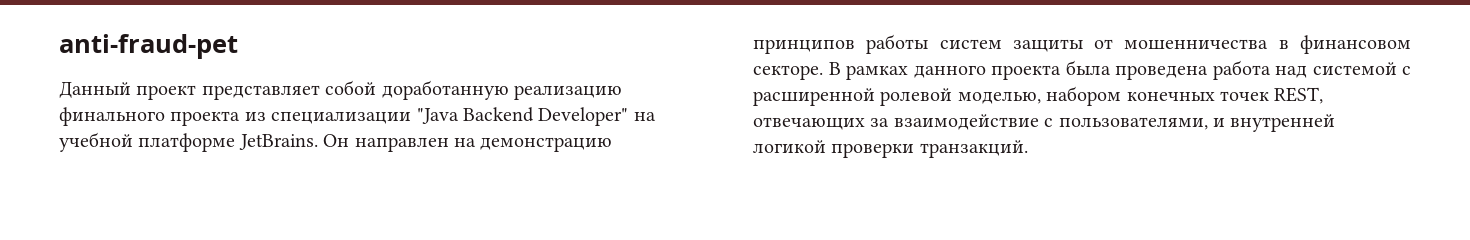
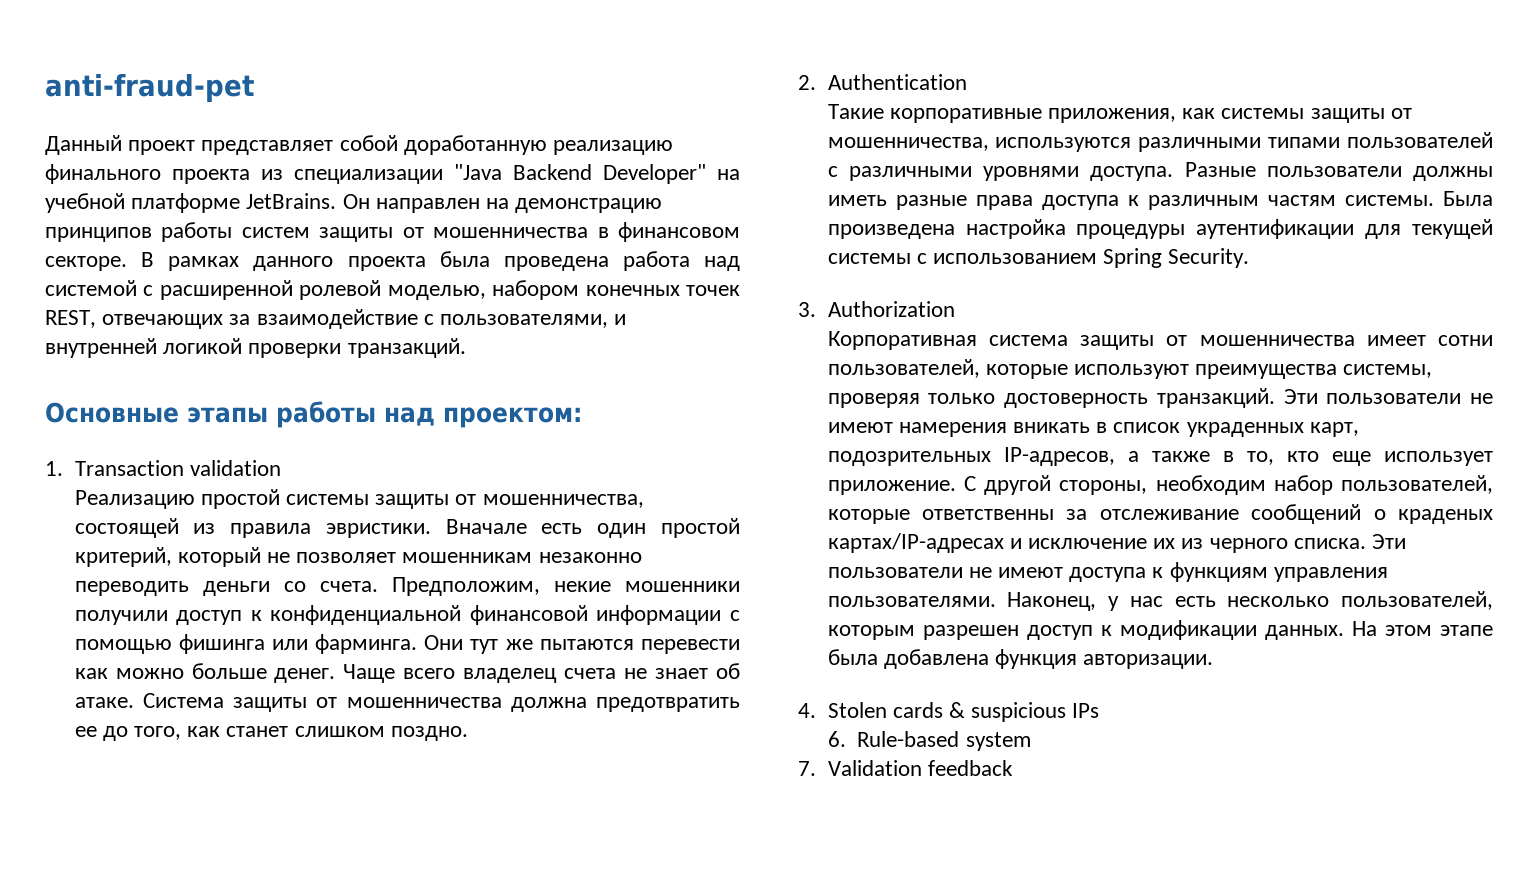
(1028, 149) none -> [45,401,582,428] [45,460,281,476] [74,489,644,509] [74,518,740,538] [74,547,642,567] [74,577,741,596] [74,605,741,625] [74,634,741,654] [74,663,741,683] [74,693,741,712] [74,726,468,741] [798,74,967,90] [827,104,1412,123] [827,132,1493,152] [827,162,1493,181] [827,191,1493,210] [827,219,1493,239] [827,248,1250,268] [798,301,955,317] [827,331,1493,350] [827,359,1433,379] [827,388,1493,408] [827,422,1359,437] [827,447,1493,466] [827,475,1493,495] [827,504,1493,524] [827,533,1407,553] [827,562,1388,582] [827,591,1493,611] [827,620,1493,640] [827,649,1214,669] [798,702,1100,722] [827,731,1031,751] [798,760,1013,776] // Основные этапы работы над проектом: // 1. Transaction validation // Реализацию простой системы защиты от мошенничества, состоящей из правила эвристики. Вначале есть один простой критерий, который не позволяет мошенникам незаконно переводить деньги со счета. Предположим, некие мошенники получили доступ к конфиденциальной финансовой информации с помощью фишинга или фарминга. Они тут же пытаются перевести как можно больше денег. Чаще всего владелец счета не знает об атаке. Система защиты от мошенничества должна предотвратить ее до того, как станет слишком поздно. // 2. Authentication // Такие корпоративные приложения, как системы защиты от мошенничества, используются различными типами пользователей с различными уровнями доступа. Разные пользователи должны иметь разные права доступа к различным частям системы. Была произведена настройка процедуры аутентификации для текущей системы с использованием Spring Security. // 3. Authorization // Корпоративная система защиты от мошенничества имеет сотни пользователей, которые используют преимущества системы, проверяя только достоверность транзакций. Эти пользователи не имеют намерения вникать в список украденных карт, подозрительных IP-адресов, а также в то, кто еще использует приложение. С другой стороны, необходим набор пользователей, которые ответственны за отслеживание сообщений о краденых картах/IP-адресах и исключение их из черного списка. Эти пользователи не имеют доступа к функциям управления пользователями. Наконец, у нас есть несколько пользователей, которым разрешен доступ к модификации данных. На этом этапе была добавлена функция авторизации. // 4. Stolen cards & suspicious IPs // 6. Rule-based system // 7. Validation feedback

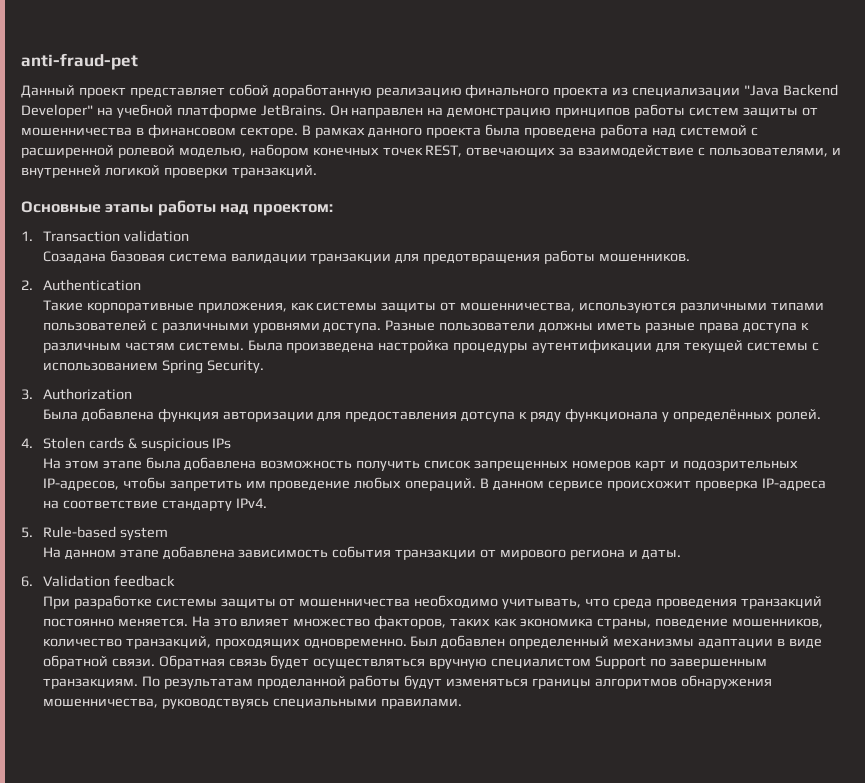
[74,489,644,509] [74,518,740,538] [74,547,642,567] [74,577,741,596] [74,605,741,625] [74,634,741,654] [74,663,741,683] [74,693,741,712] [74,726,468,741] Реализацию простой системы защиты от мошенничества, состоящей из правила эвристики. Вначале есть один простой критерий, который не позволяет мошенникам незаконно переводить деньги со счета. Предположим, некие мошенники получили доступ к конфиденциальной финансовой информации с помощью фишинга или фарминга. Они тут же пытаются перевести как можно больше денег. Чаще всего владелец счета не знает об атаке. Система защиты от мошенничества должна предотвратить ее до того, как станет слишком поздно. -> [42,250,691,264] Созадана базовая система валидации транзакции для предотвращения работы мошенников.
[827,331,1493,350] [827,359,1433,379] [827,388,1493,408] [827,422,1359,437] [827,447,1493,466] [827,475,1493,495] [827,504,1493,524] [827,533,1407,553] [827,562,1388,582] [827,591,1493,611] [827,620,1493,640] [827,649,1214,669] Корпоративная система защиты от мошенничества имеет сотни пользователей, которые используют преимущества системы, проверяя только достоверность транзакций. Эти пользователи не имеют намерения вникать в список украденных карт, подозрительных IP-адресов, а также в то, кто еще использует приложение. С другой стороны, необходим набор пользователей, которые ответственны за отслеживание сообщений о краденых картах/IP-адресах и исключение их из черного списка. Эти пользователи не имеют доступа к функциям управления пользователями. Наконец, у нас есть несколько пользователей, которым разрешен доступ к модификации данных. На этом этапе была добавлена функция авторизации. -> [42,408,821,422] Была добавлена функция авторизации для предоставления дотсупа к ряду функционала у определённых ролей.
[827,731,1031,751] [798,760,1013,776] 6. Rule-based system // 7. Validation feedback -> [42,457,798,471] [42,477,826,491] [42,498,267,511] [21,526,168,541] [42,546,681,560] [21,575,175,587] [42,595,822,609] [42,615,823,629] [42,635,822,649] [42,655,767,670] [42,675,773,689] [42,698,462,709] На этом этапе была добавлена возможность получить список запрещенных номеров карт и подозрительных IP-адресов, чтобы запретить им проведение любых операций. В данном сервисе происхожит проверка IP-адреса на соответствие стандарту IPv4. // 5. Rule-based system // На данном этапе добавлена зависимость события транзакции от мирового региона и даты. // 6. Validation feedback // При разработке системы защиты от мошенничества необходимо учитывать, что среда проведения транзакций постоянно меняется. На это влияет множество факторов, таких как экономика страны, поведение мошенников, количество транзакций, проходящих одновременно. Был добавлен определенный механизмы адаптации в виде обратной связи. Обратная связь будет осуществляться вручную специалистом Support по завершенным транзакциям. По результатам проделанной работы будут изменяться границы алгоритмов обнаружения мошенничества, руководствуясь специальными правилами.

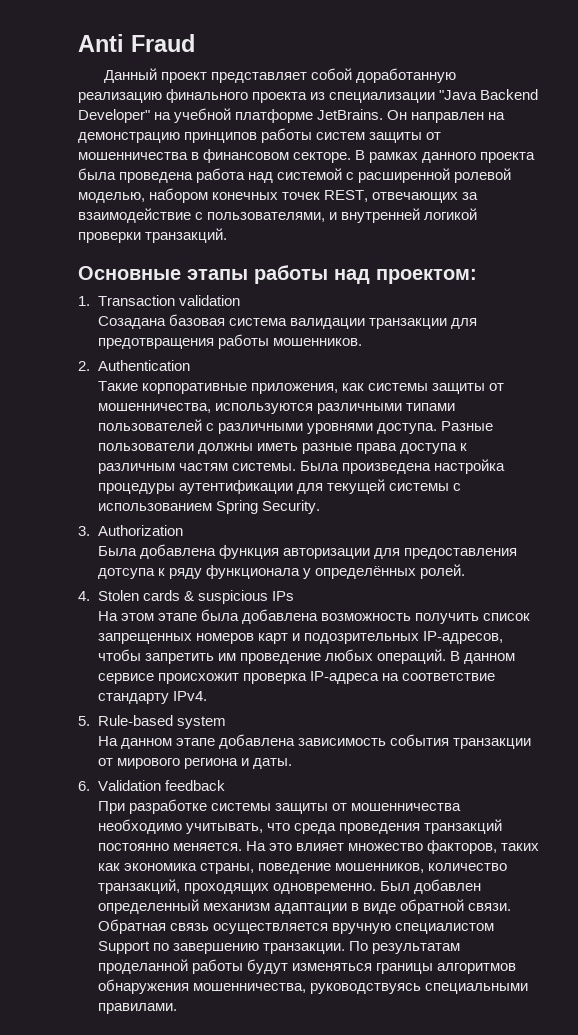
[21,53,138,70] anti-fraud-pet -> [78,34,195,52] Anti Fraud
[613,638,695,647] механизмы -> [203,903,271,911] механизм
[270,655,426,669] будет осуществляться -> [213,923,329,934] осуществляется
[669,658,767,669] [42,678,138,689] завершенным транзакциям. -> [173,943,346,954] завершению транзакции.

